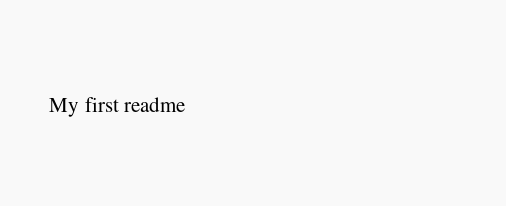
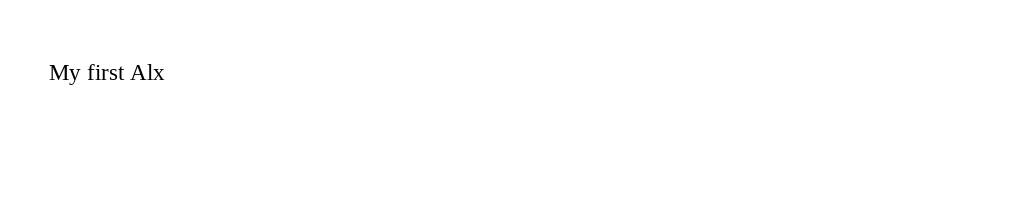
[124,97,186,112] readme -> [130,64,166,80] Alx

